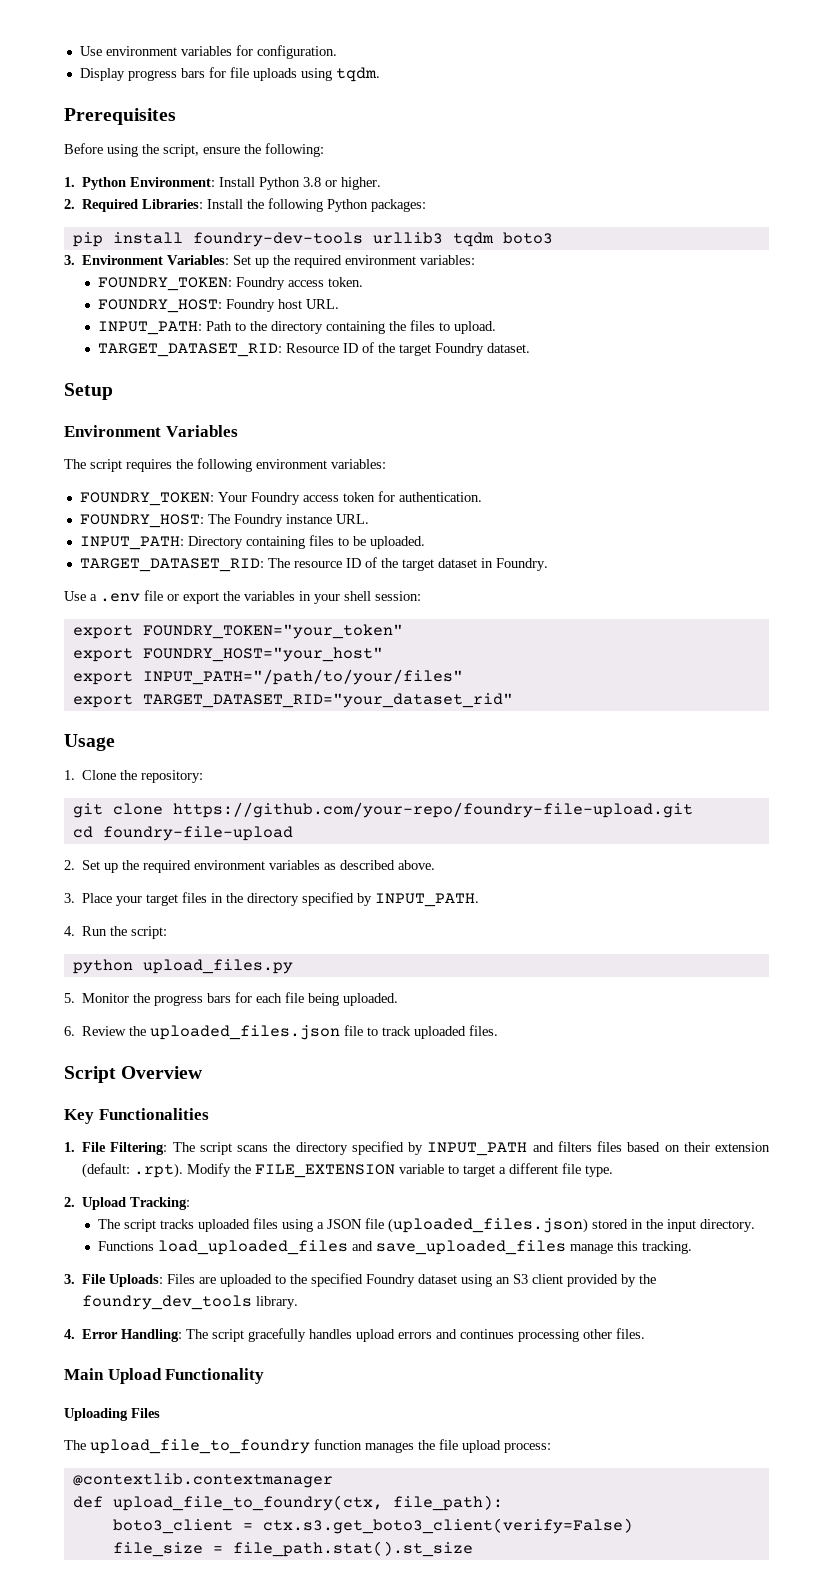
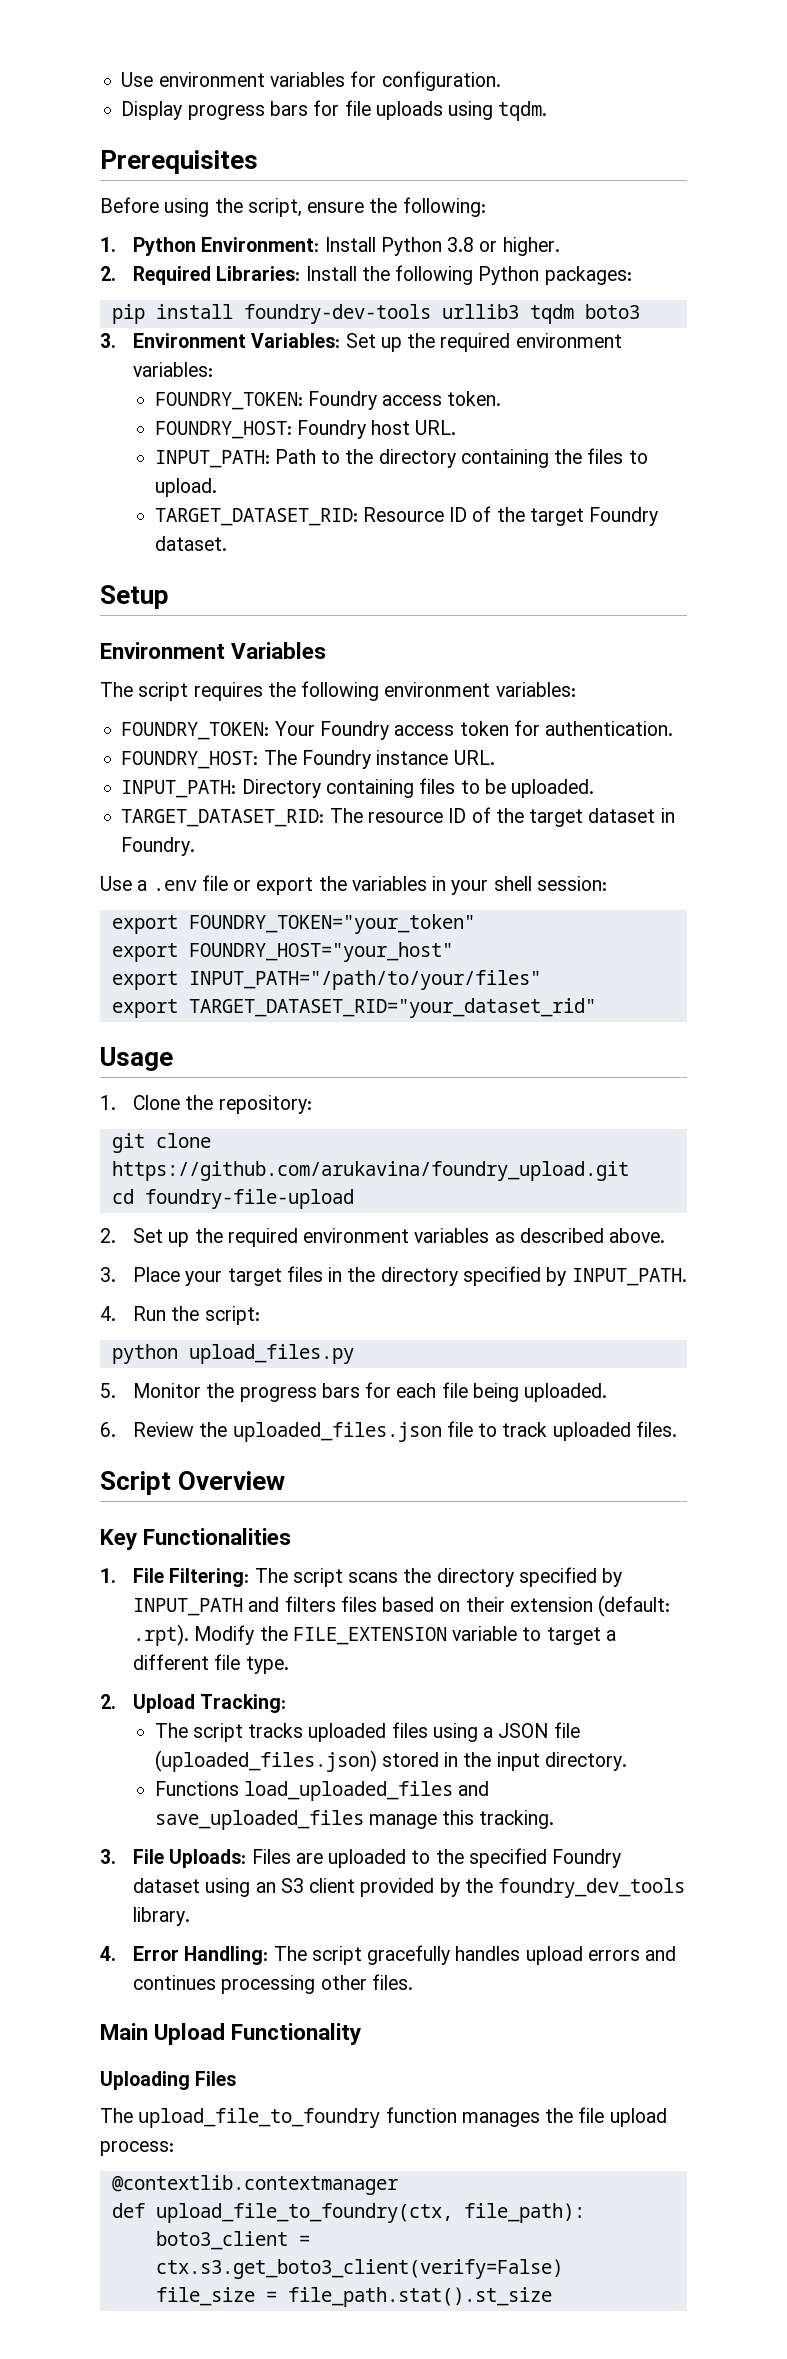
[172,802,693,818] https://github.com/your-repo/foundry-file-upload.git -> [111,1161,629,1181] https://github.com/arukavina/foundry_upload.git

